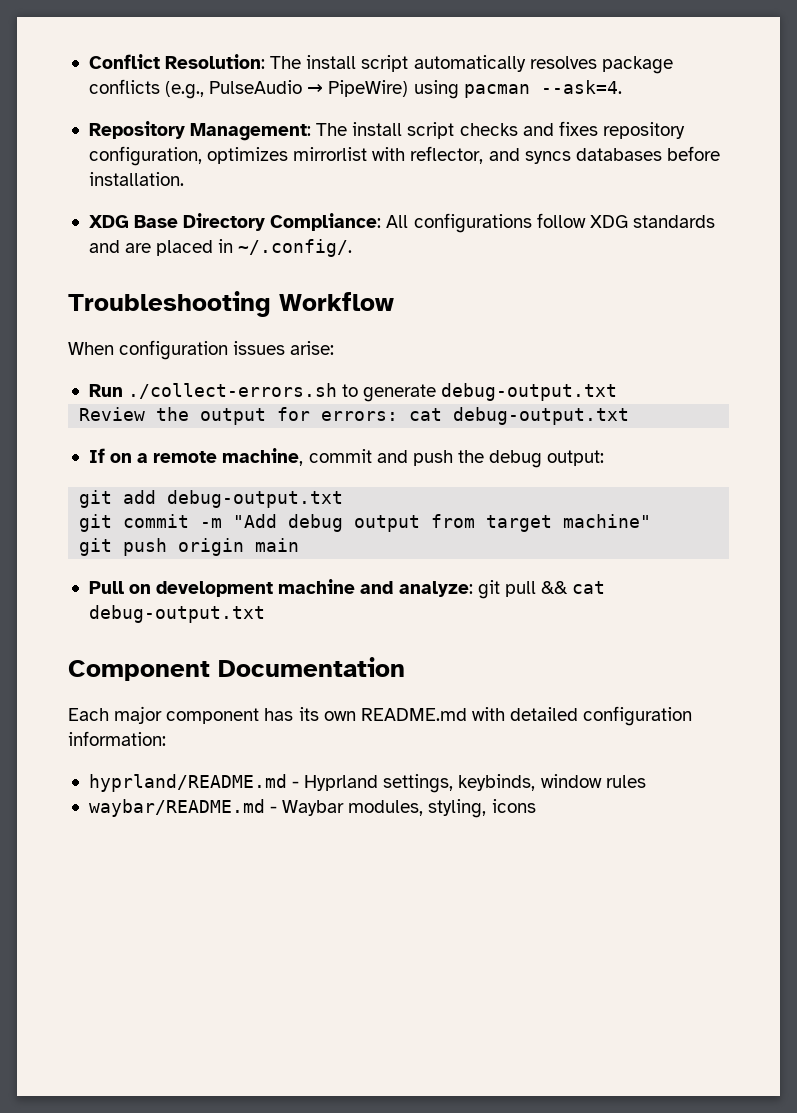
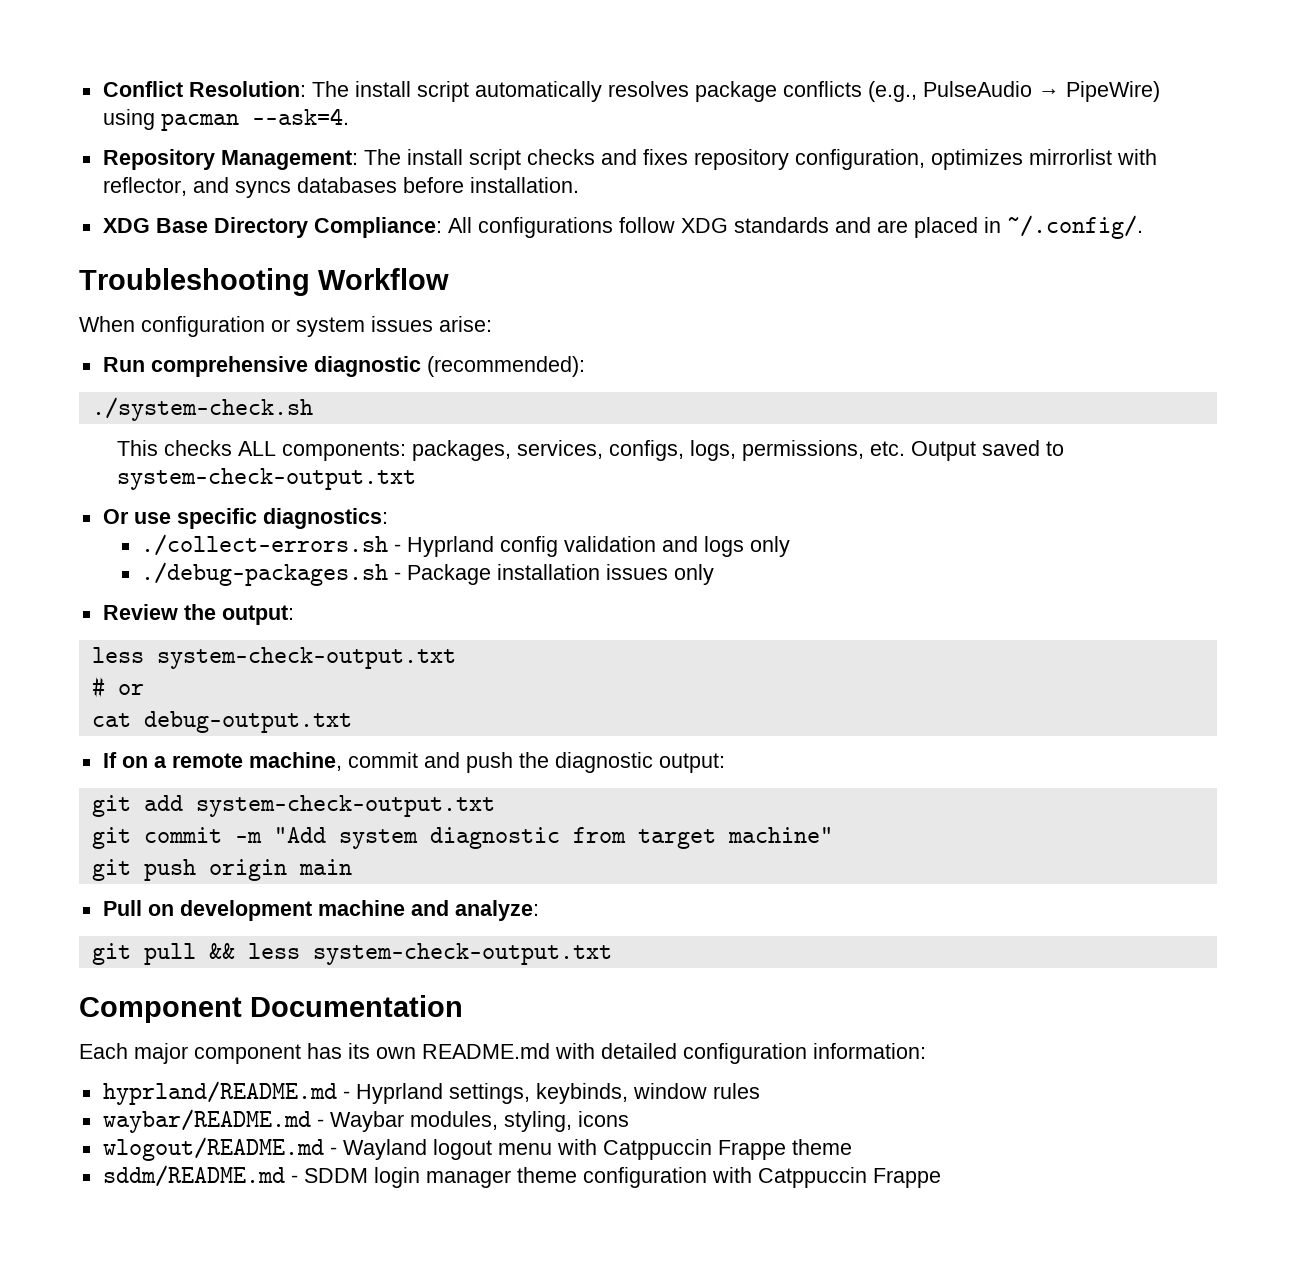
(229, 350) none -> [271,317,365,337] or system
[128,383,618,402] [79,407,399,425] ./collect-errors.sh to generate debug-output.txt // Review the output for errors: -> [150,356,585,377] [91,397,313,421] [117,440,1065,461] [117,468,417,490] [102,508,388,529] [140,534,790,557] [140,562,714,586] [102,604,294,625] [91,647,456,669] [91,676,144,698] comprehensive diagnostic (recommended): // ./system-check.sh // This checks ALL components: packages, services, configs, logs, permissions, etc. Output saved to system-check-output.txt // Or use specific diagnostics: // ./collect-errors.sh - Hyprland config validation and logs only // ./debug-packages.sh - Package installation issues only // Review the output: // less system-check-output.txt // # or //
[489,450,543,468] debug -> [554,752,653,773] diagnostic
[167,490,344,508] debug-output.txt -> [195,795,495,817] system-check-output.txt
[288,514,421,532] debug output -> [338,827,560,849] system diagnostic
(473, 589) none -> (539, 910) //
[572,581,606,594] [88,605,265,623] cat debug-output.txt -> [247,943,612,965] less system-check-output.txt
(536, 806) none -> [102,1137,852,1161] [102,1165,941,1188] // wlogout/README.md - Wayland logout menu with Catppuccin Frappe theme // sddm/README.md - SDDM login manager theme configuration with Catppuccin Frappe

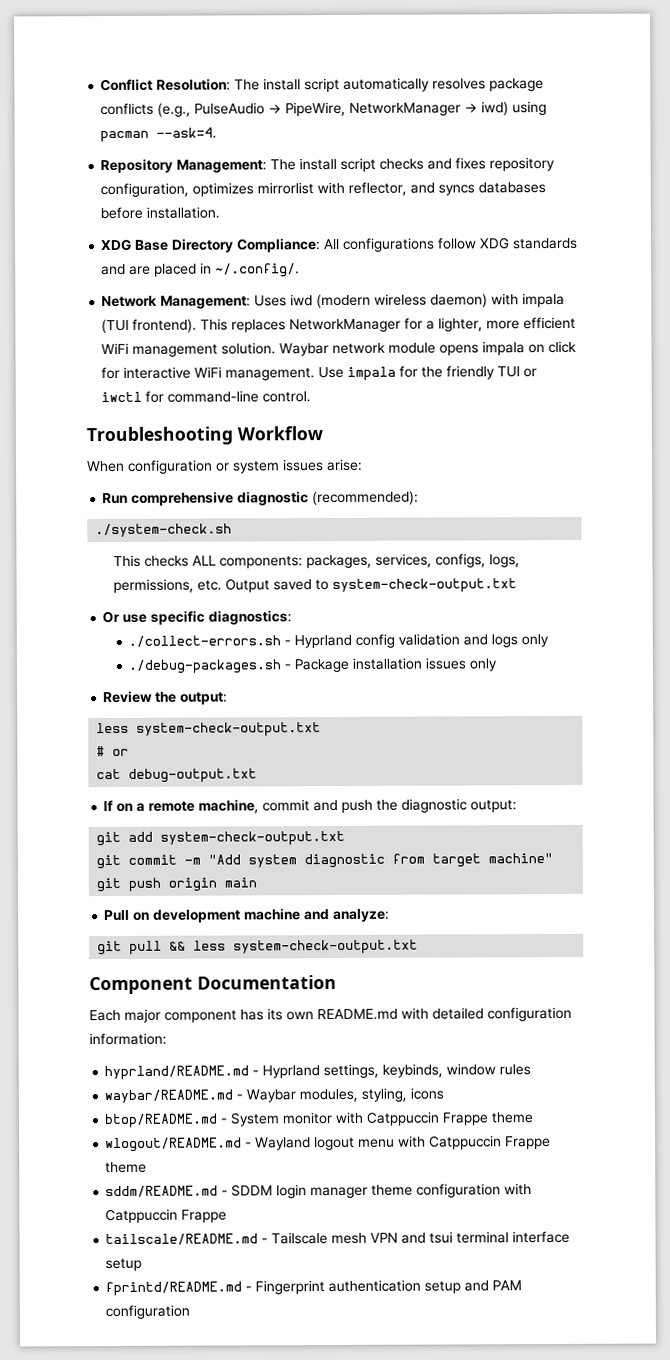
[1065,81,1160,102] PipeWire) -> [285,101,510,117] PipeWire, NetworkManager → iwd)
(1143, 227) none -> [101,292,566,309] [101,316,577,334] [101,340,578,357] [101,365,538,381] [101,390,312,403] // Network Management: Uses iwd (modern wireless daemon) with impala (TUI frontend). This replaces NetworkManager for a lighter, more efficient WiFi management solution. Waybar network module opens impala on click for interactive WiFi management. Use impala for the friendly TUI or iwctl for command-line control.
(629, 1119) none -> [104,1111,535,1129] // btop/README.md - System monitor with Catppuccin Frappe theme
(941, 1178) none -> [105,1230,571,1246] [105,1257,143,1272] [105,1279,523,1297] [105,1304,191,1320] // tailscale/README.md - Tailscale mesh VPN and tsui terminal interface setup // fprintd/README.md - Fingerprint authentication setup and PAM configuration

